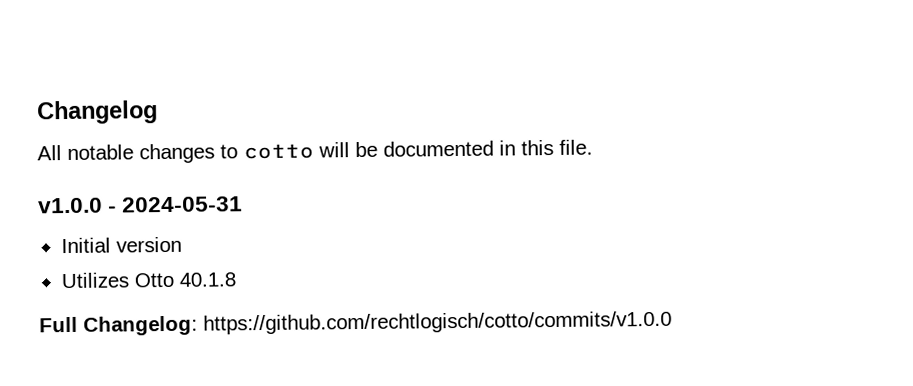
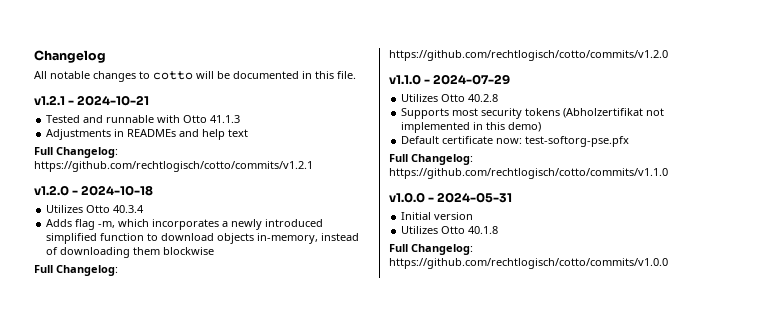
(593, 147) none -> [34,95,150,106] [46,115,241,123] [46,129,249,140] [34,147,118,158] [34,161,313,172] [34,185,154,196] [46,205,145,213] [46,219,324,230] [46,233,360,244] [46,247,215,258] [34,265,118,276] [389,50,668,61] [389,74,511,85] [401,94,499,102] [401,108,665,119] [401,122,542,133] [401,136,630,147] [389,154,473,165] [389,168,668,179] // v1.2.1 - 2024-10-21 // Tested and runnable with Otto 41.1.3 // Adjustments in READMEs and help text // Full Changelog: https://github.com/rechtlogisch/cotto/commits/v1.2.1 // v1.2.0 - 2024-10-18 // Utilizes Otto 40.3.4 // Adds flag -m, which incorporates a newly introduced simplified function to download objects in-memory, instead of downloading them blockwise // Full Changelog: https://github.com/rechtlogisch/cotto/commits/v1.2.0 // v1.1.0 - 2024-07-29 // Utilizes Otto 40.2.8 // Supports most security tokens (Abholzertifikat not implemented in this demo) // Default certificate now: test-softorg-pse.pfx // Full Changelog: https://github.com/rechtlogisch/cotto/commits/v1.1.0

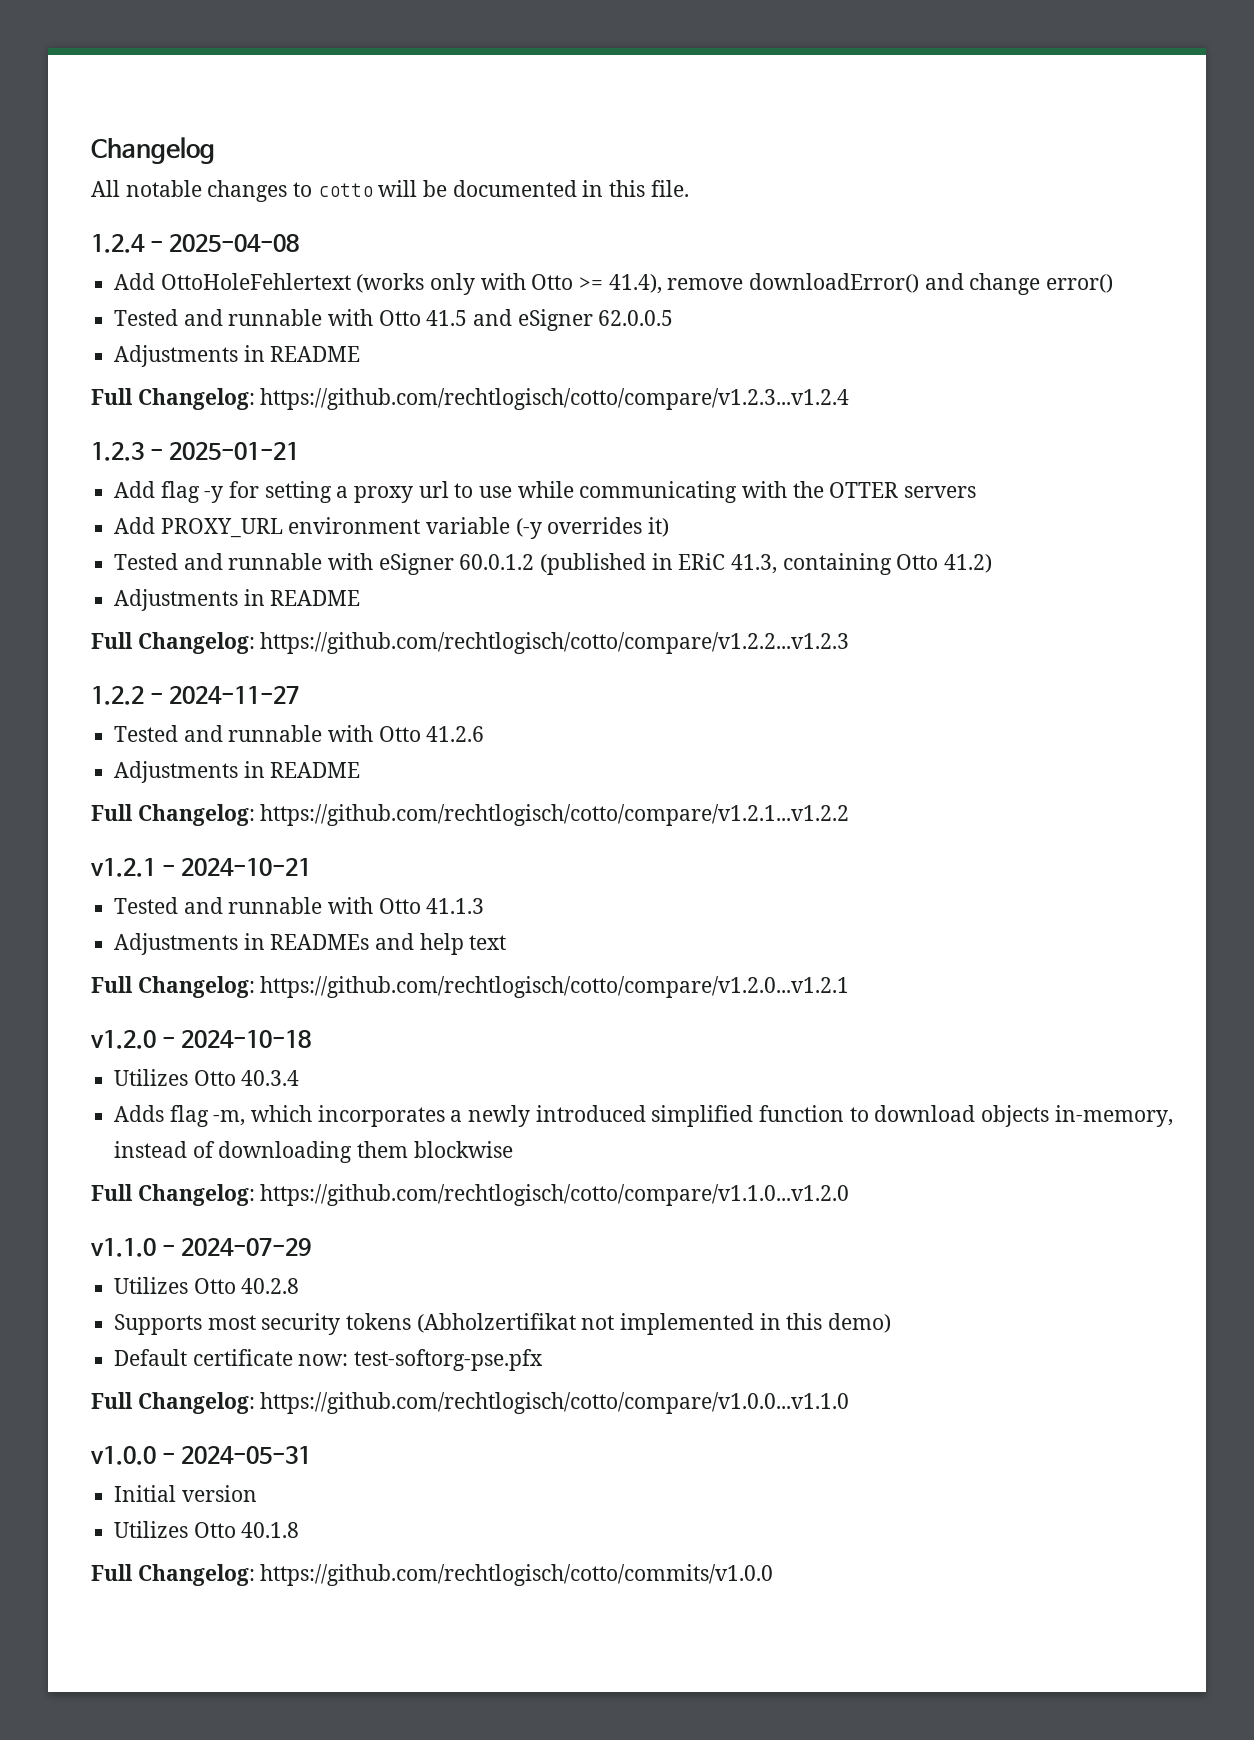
(356, 75) none -> [91,234,300,253] [114,273,1114,295] [114,309,674,331] [114,345,361,367] [91,388,850,410] [91,442,300,461] [114,481,977,503] [114,517,670,539] [114,553,993,575] [114,589,361,611] [91,632,850,654] [91,686,300,705] [114,725,485,742] [114,761,361,783] [91,804,850,826] // 1.2.4 - 2025-04-08 // Add OttoHoleFehlertext (works only with Otto >= 41.4), remove downloadError() and change error() // Tested and runnable with Otto 41.5 and eSigner 62.0.0.5 // Adjustments in README // Full Changelog: https://github.com/rechtlogisch/cotto/compare/v1.2.3...v1.2.4 // 1.2.3 - 2025-01-21 // Add flag -y for setting a proxy url to use while communicating with the OTTER servers // Add PROXY_URL environment variable (-y overrides it) // Tested and runnable with eSigner 60.0.1.2 (published in ERiC 41.3, containing Otto 41.2) // Adjustments in README // Full Changelog: https://github.com/rechtlogisch/cotto/compare/v1.2.2...v1.2.3 // 1.2.2 - 2024-11-27 // Tested and runnable with Otto 41.2.6 // Adjustments in README // Full Changelog: https://github.com/rechtlogisch/cotto/compare/v1.2.1...v1.2.2
[34,161,313,172] https://github.com/rechtlogisch/cotto/commits/v1.2.1 -> [260,976,850,998] https://github.com/rechtlogisch/cotto/compare/v1.2.0...v1.2.1
[389,50,668,61] https://github.com/rechtlogisch/cotto/commits/v1.2.0 -> [260,1184,850,1206] https://github.com/rechtlogisch/cotto/compare/v1.1.0...v1.2.0
[389,168,668,179] https://github.com/rechtlogisch/cotto/commits/v1.1.0 -> [260,1392,850,1414] https://github.com/rechtlogisch/cotto/compare/v1.0.0...v1.1.0

